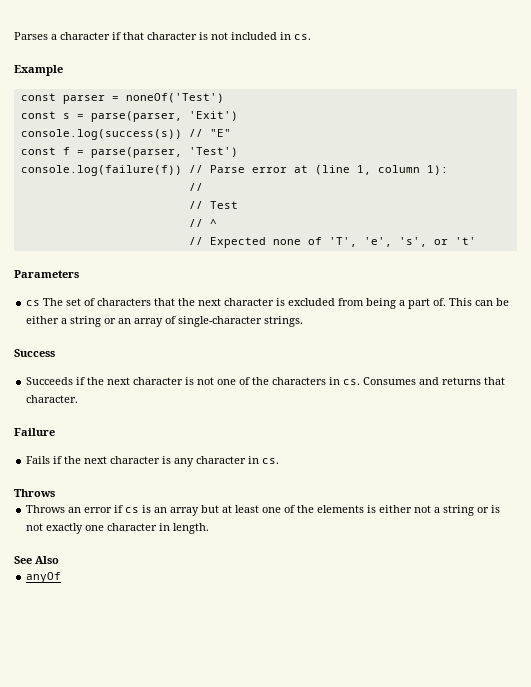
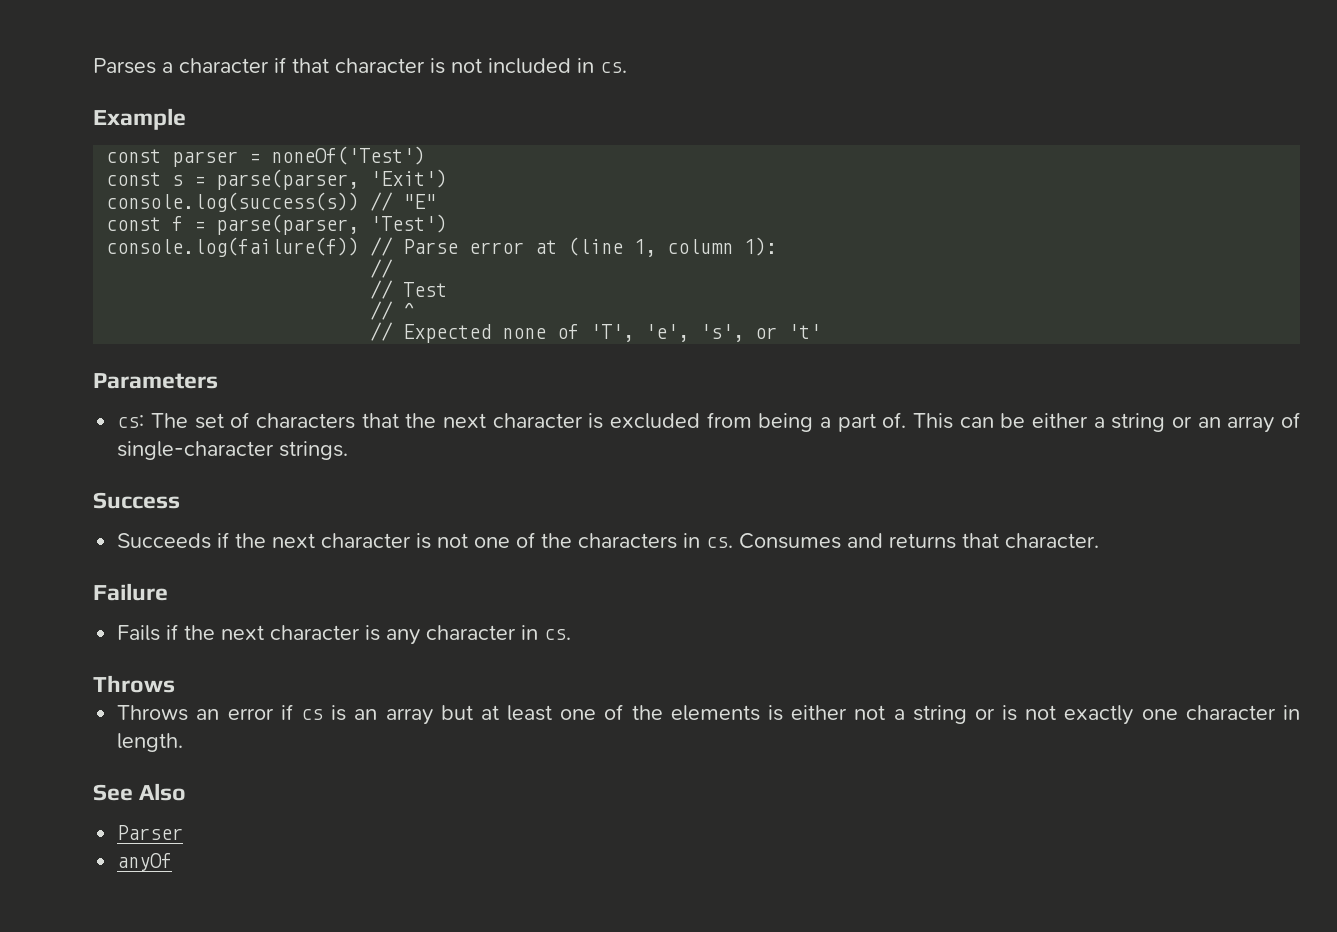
[26,300,41,306] cs -> [117,415,145,428] cs:
(59, 560) none -> [117,825,184,840] // Parser

